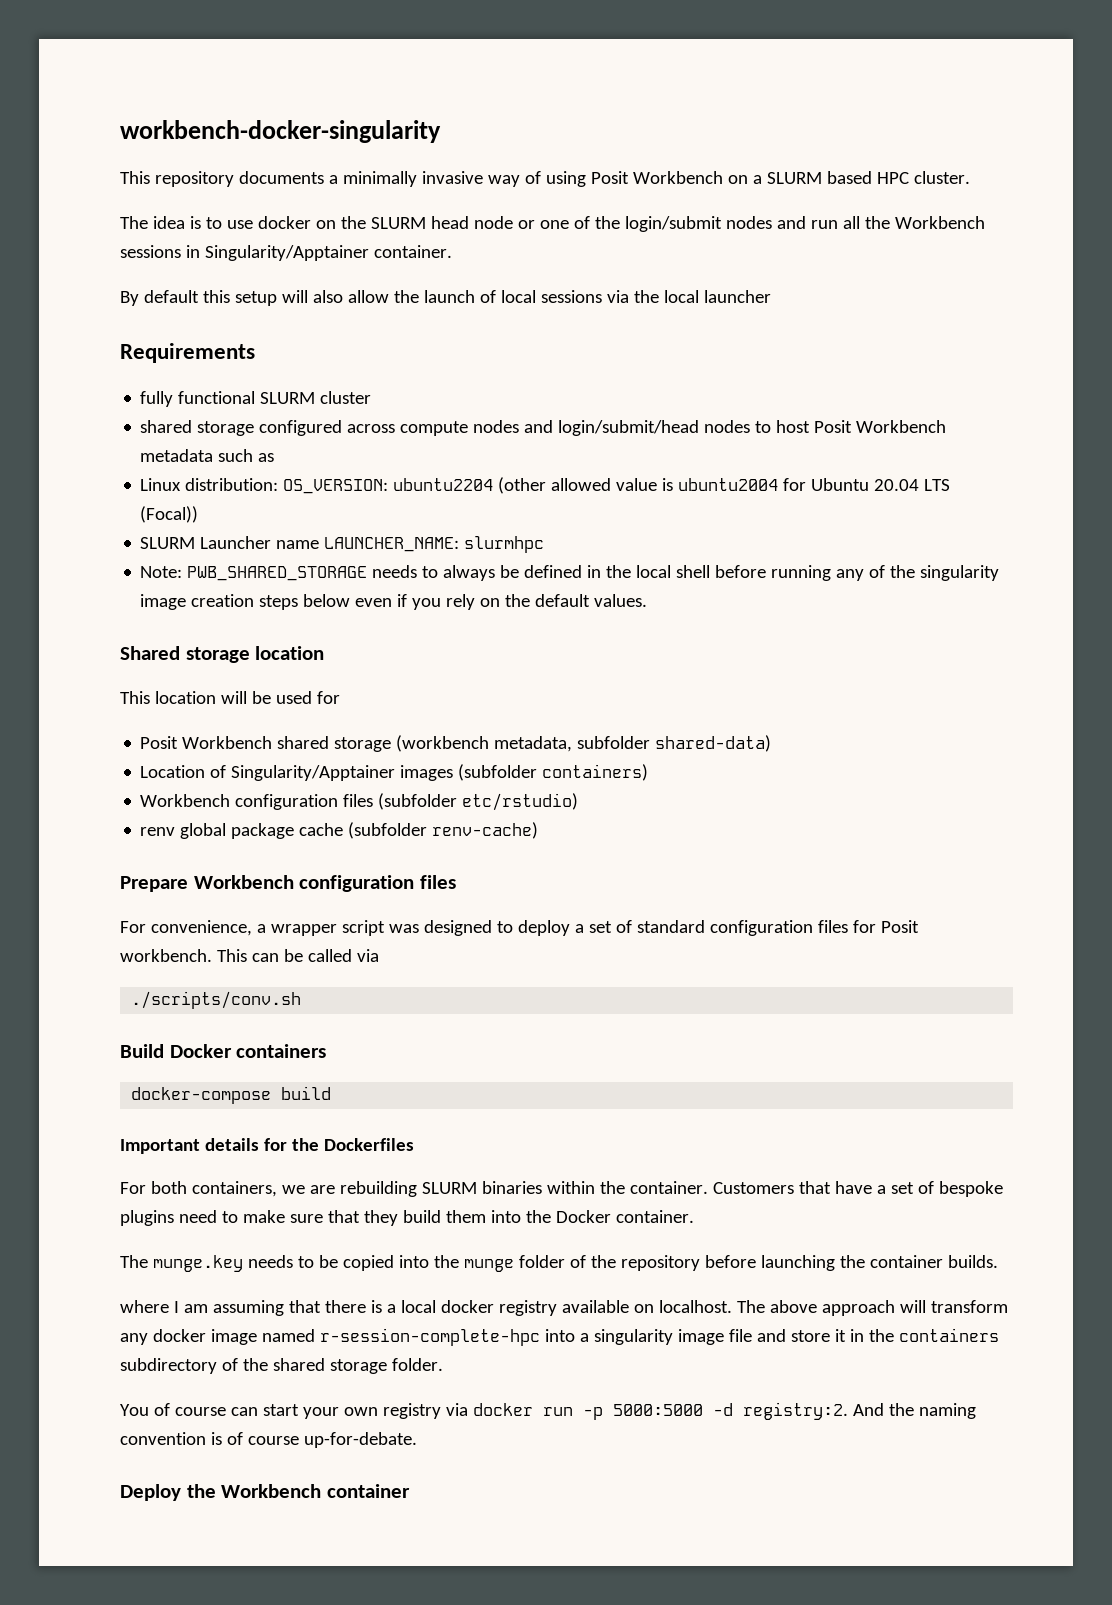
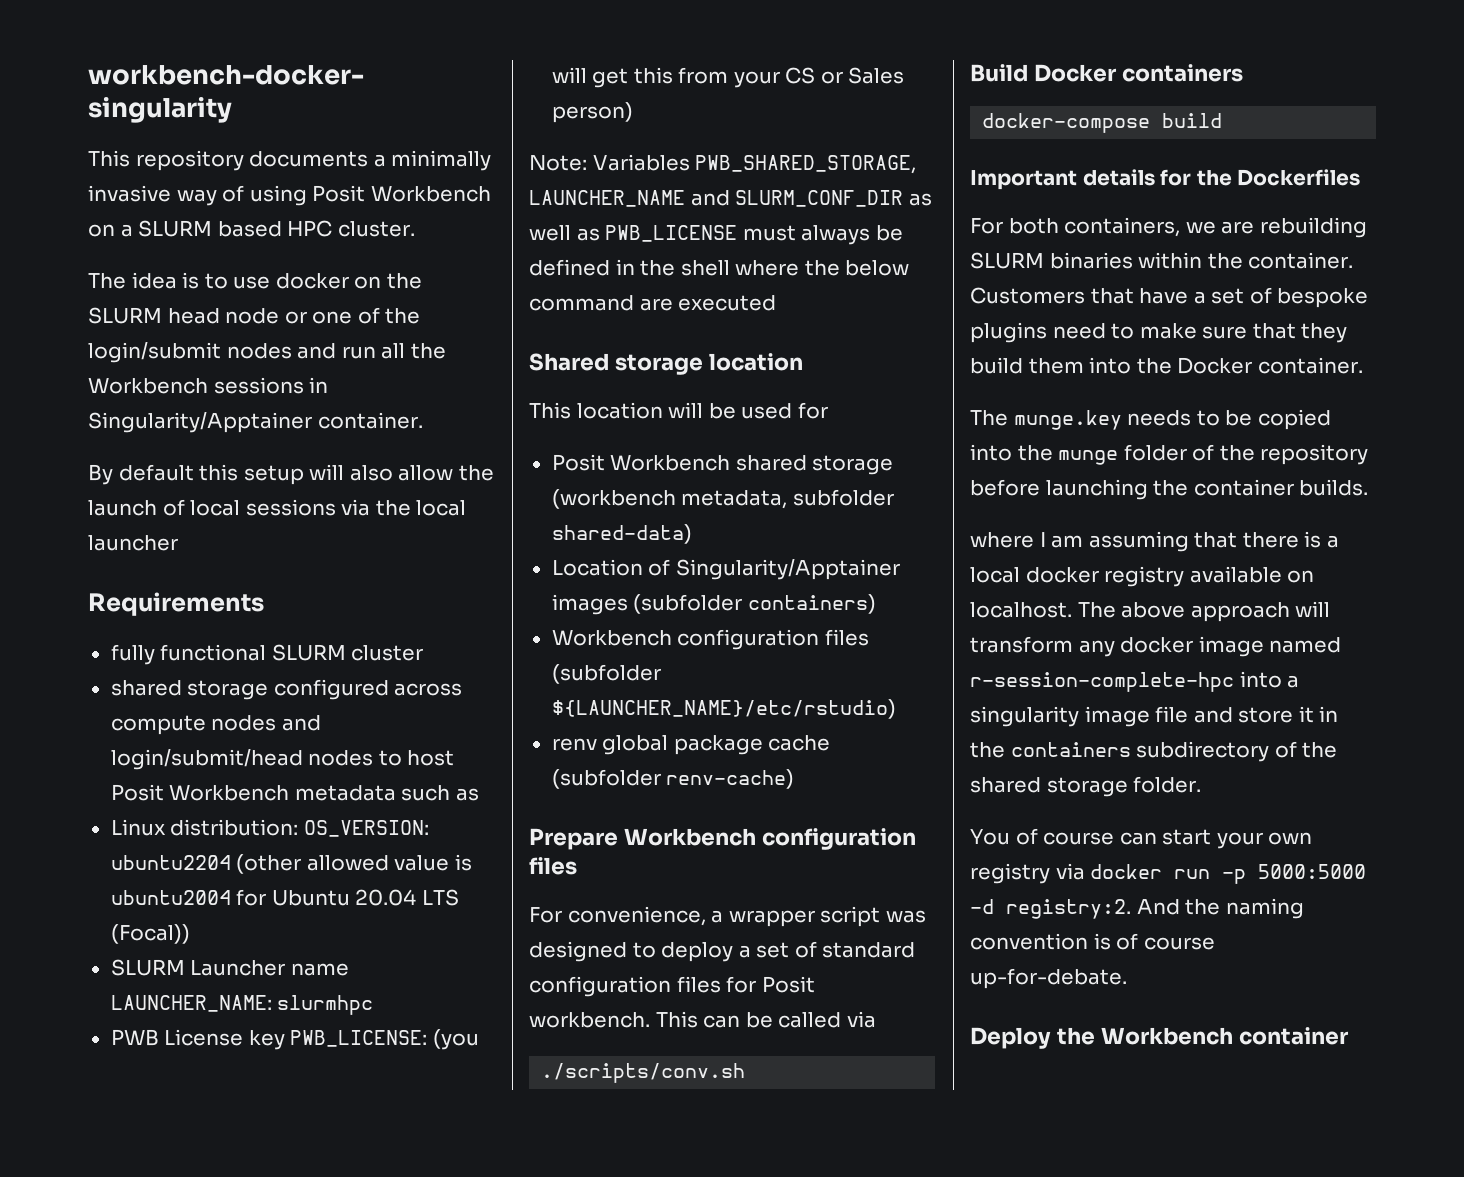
[140,565,439,581] Note: PWB_SHARED_STORAGE needs to -> [110,1029,479,1050] [551,67,905,88] [551,102,633,123] [529,154,917,174] [529,190,932,207] [529,225,796,242] PWB License key PWB_LICENSE: (you will get this from your CS or Sales person) // Note: Variables PWB_SHARED_STORAGE, LAUNCHER_NAME and SLURM_CONF_DIR as well as PWB_LICENSE must
[636,565,1000,581] [140,594,648,610] local shell before running any of the singularity image creation steps below even if you rely on the default values. -> [680,260,910,276] [529,295,777,311] shell where the below command are executed
[462,793,579,811] etc/rstudio) -> [551,699,896,719] ${LAUNCHER_NAME}/etc/rstudio)

